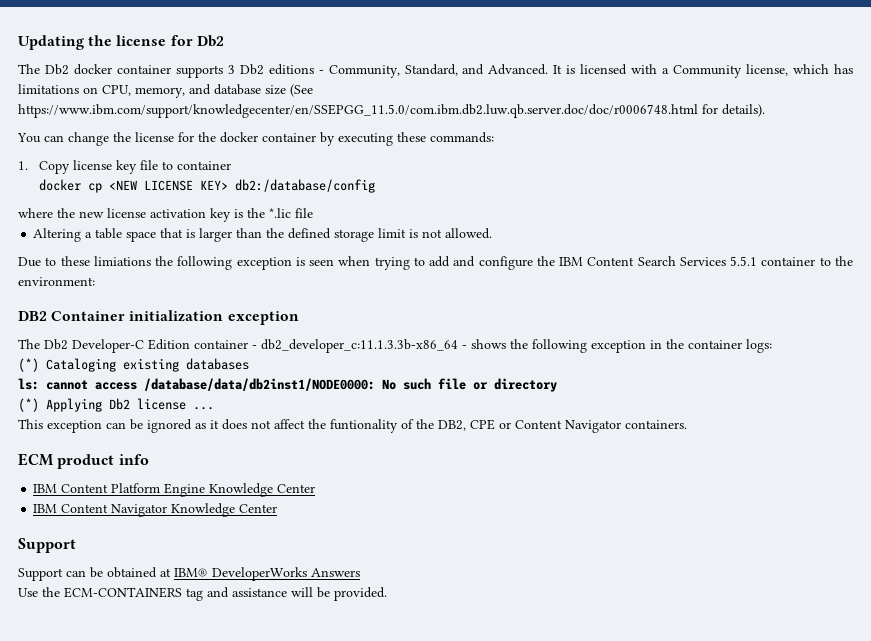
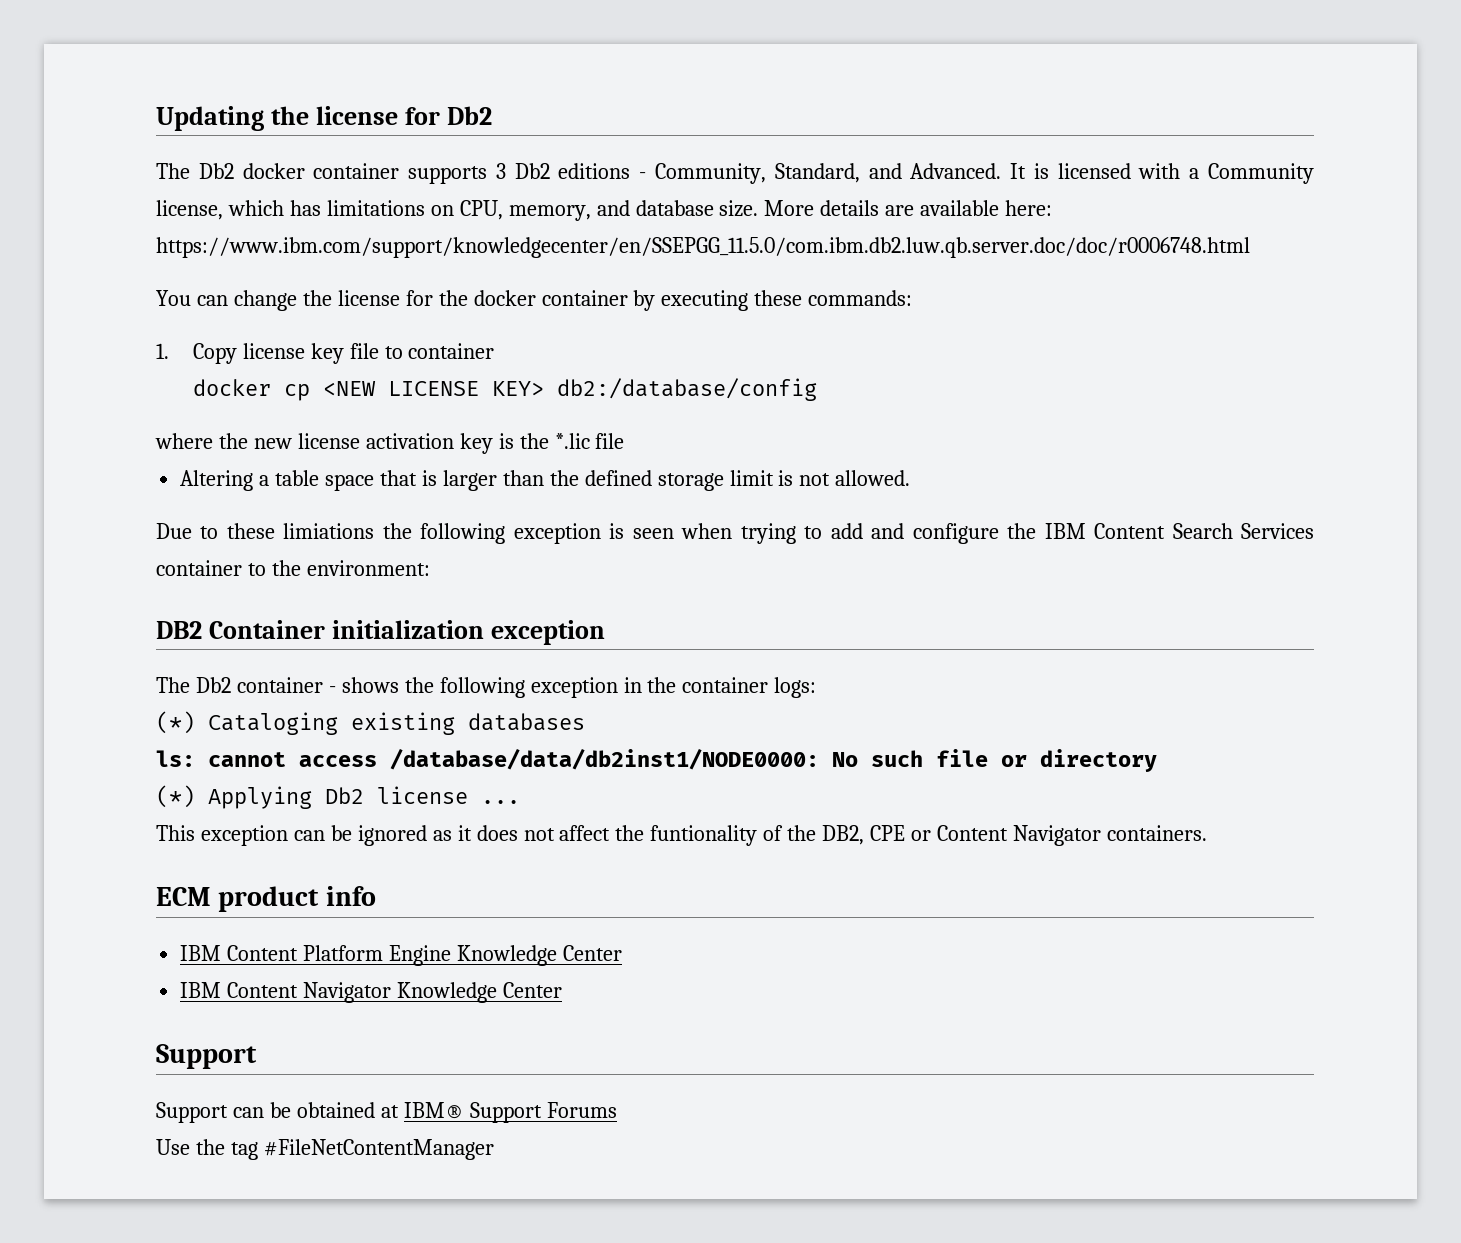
[265,84,313,97] size (See -> [719,200,1053,217] size. More details are available here:
[702,104,765,117] for details). -> (1250, 247) none
[730,256,758,266] 5.5.1 -> (1315, 531) none
[72,339,458,353] Developer-C Edition container - db2_developer_c:11.1.3.3b-x86_64 -> [236,677,323,693] container
[212,567,360,581] DeveloperWorks Answers -> [469,1102,617,1123] Support Forums
[64,587,387,601] ECM-CONTAINERS tag and assistance will be provided. -> [230,1139,494,1160] tag #FileNetContentManager

